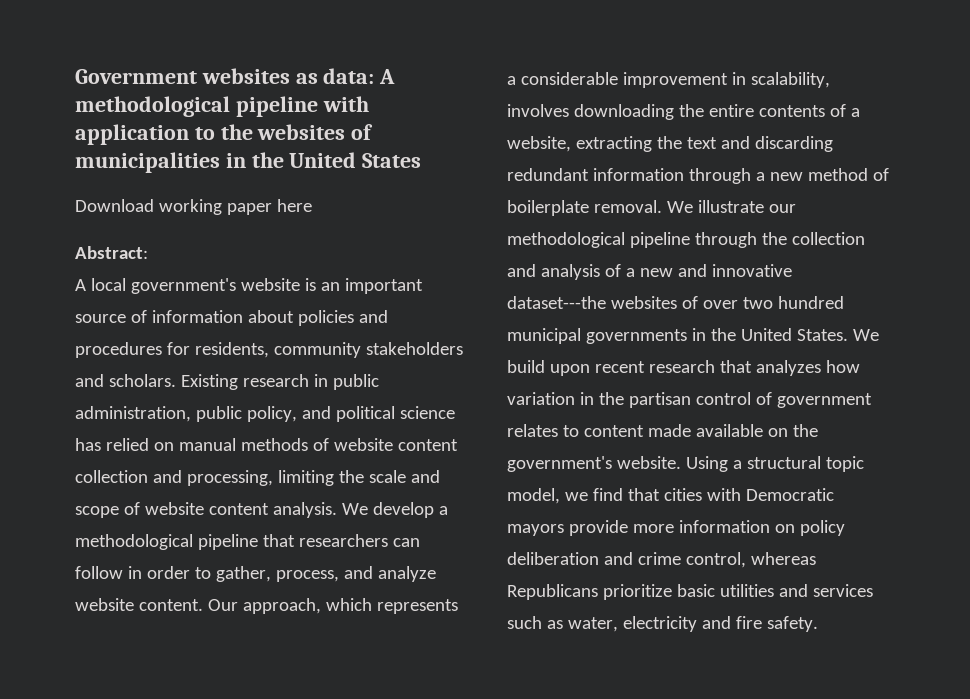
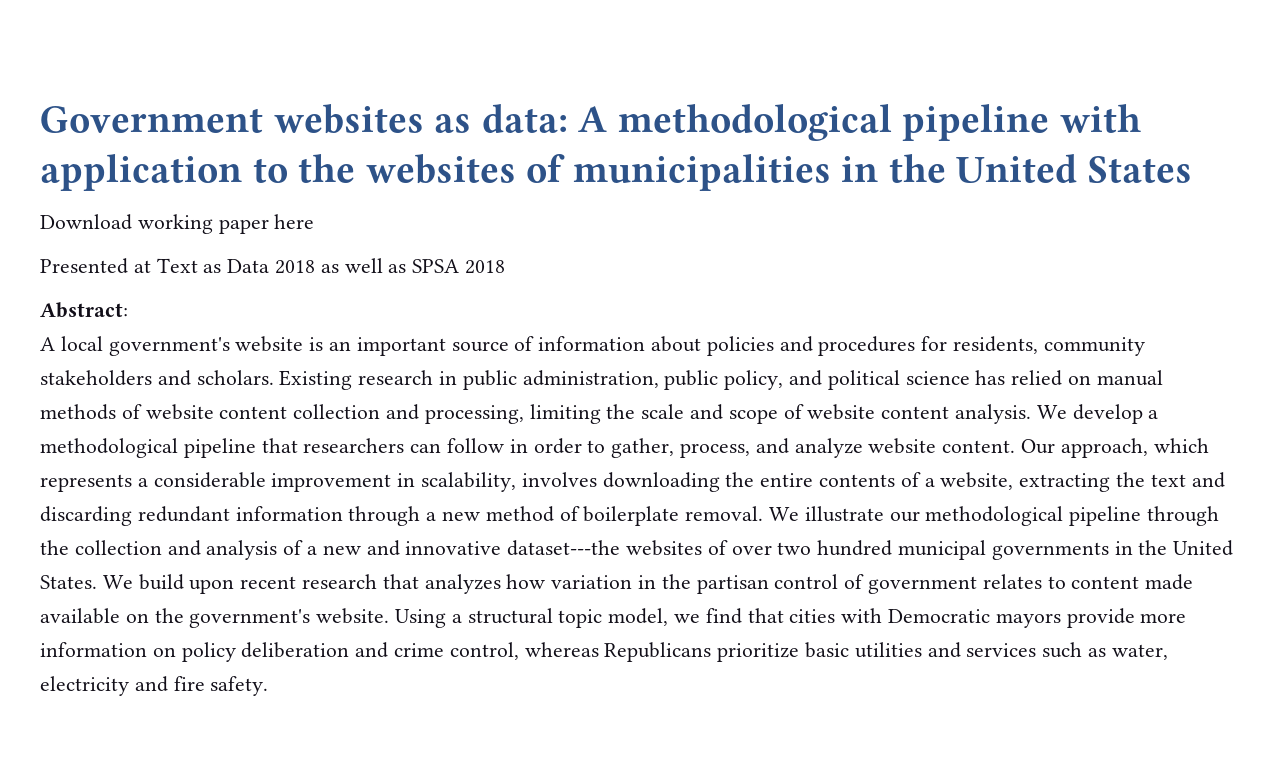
(312, 205) none -> [40,258,506,274] // Presented at Text as Data 2018 as well as SPSA 2018

